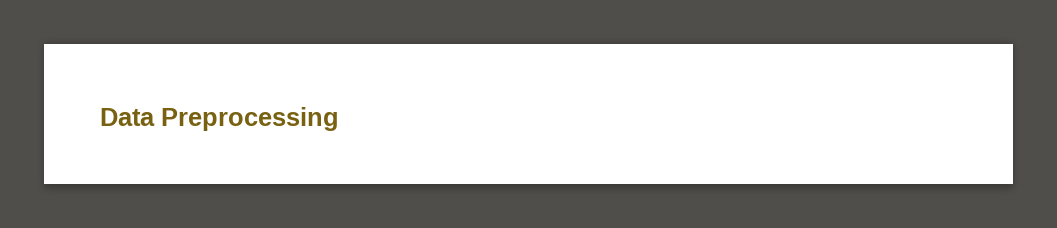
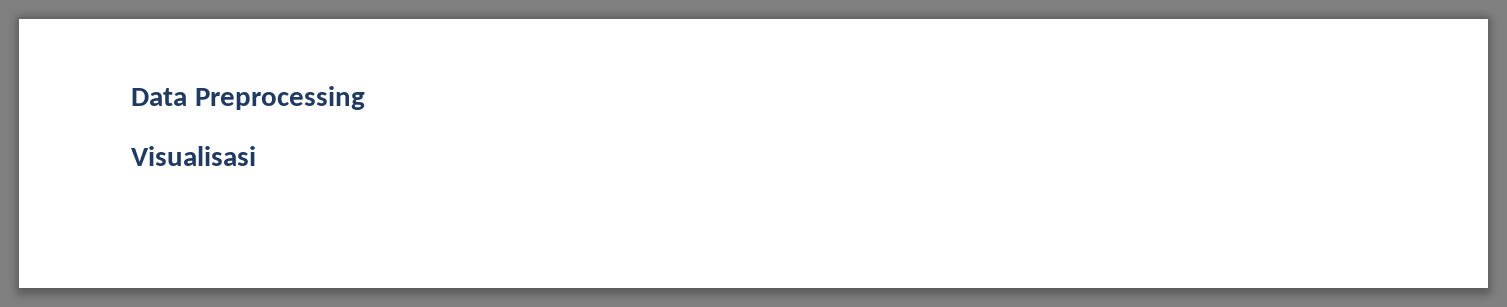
(339, 119) none -> [131,146,256,166] // Visualisasi

